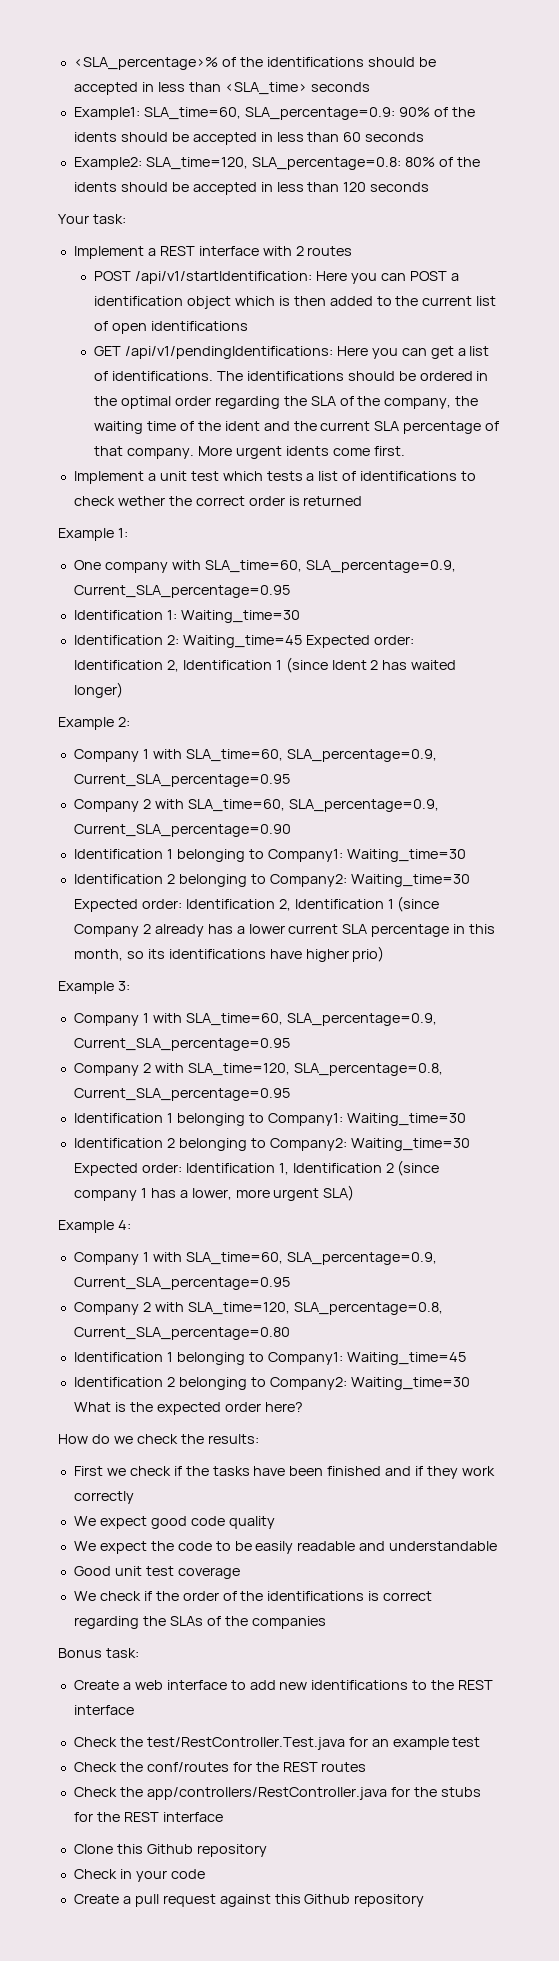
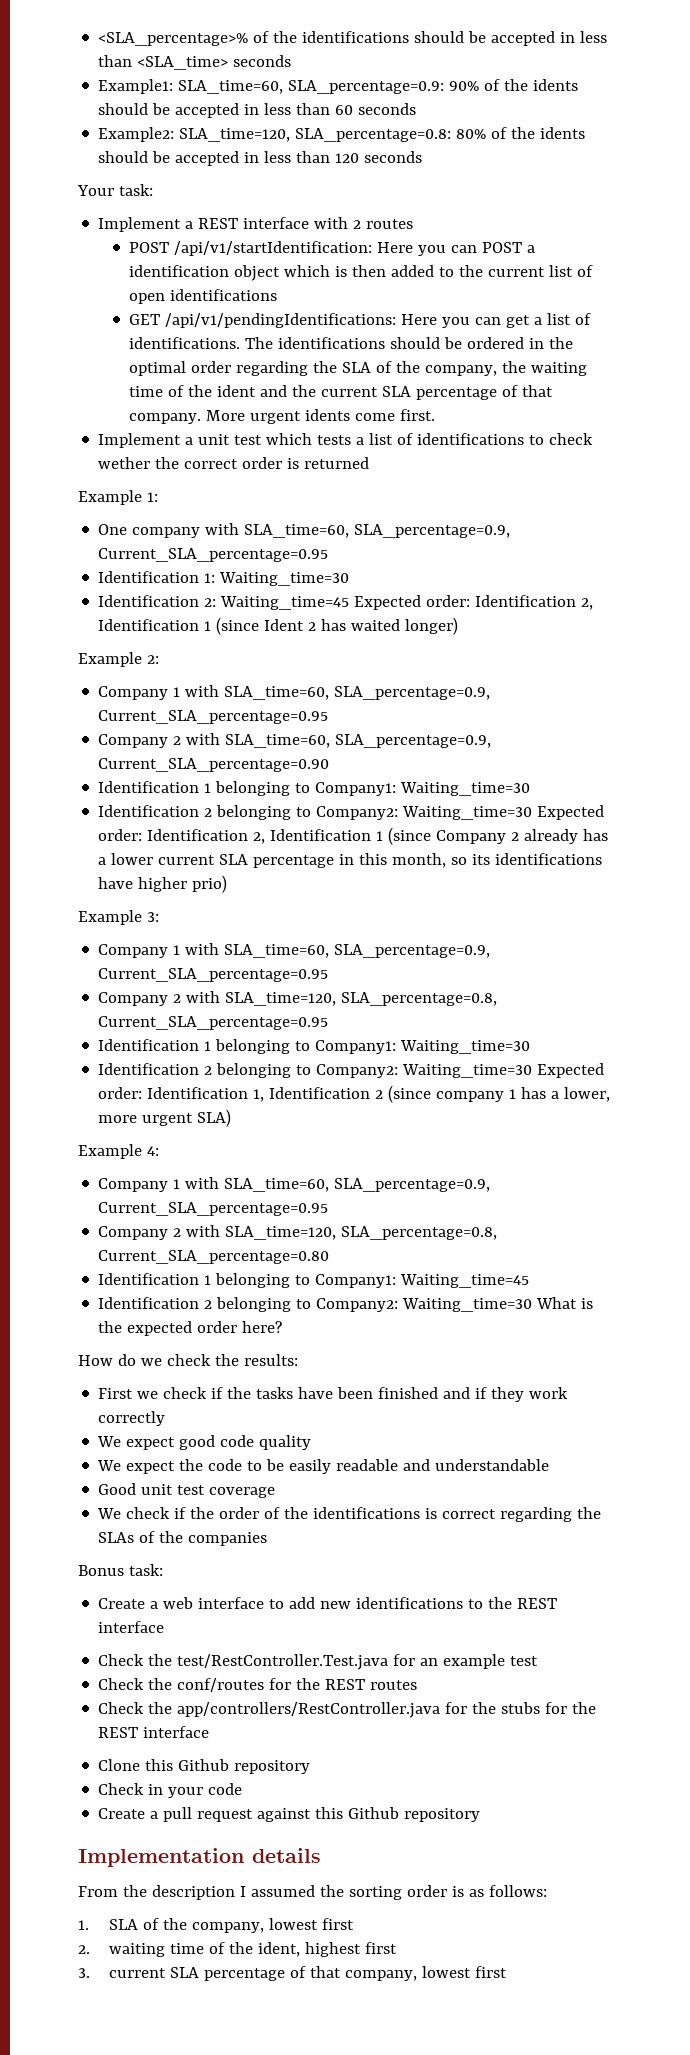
(425, 1900) none -> [78,1848,321,1867] [78,1885,547,1900] [78,1918,354,1933] [78,1942,397,1957] [78,1966,507,1981] // Implementation details // From the description I assumed the sorting order is as follows: // 1. SLA of the company, lowest first // 2. waiting time of the ident, highest first // 3. current SLA percentage of that company, lowest first

